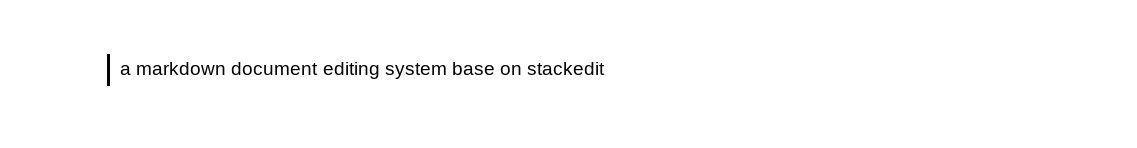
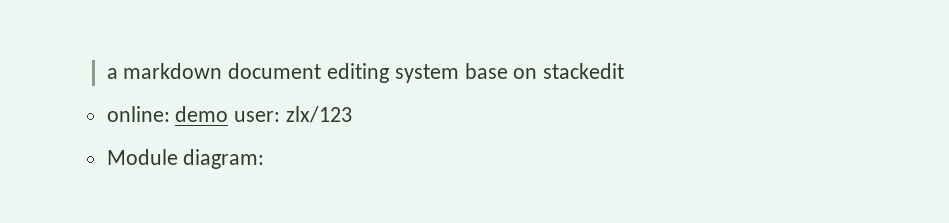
(606, 68) none -> [106,106,353,123] [106,149,265,169] // online: demo user: zlx/123 // Module diagram:

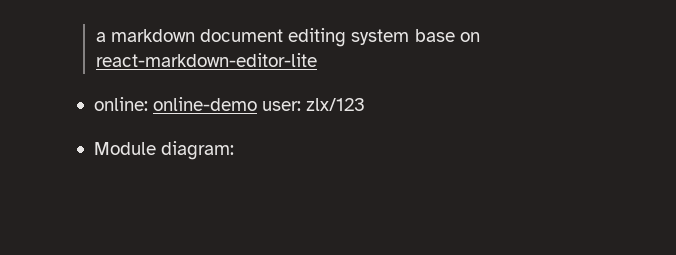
[543,63,625,79] stackedit -> [95,53,317,67] react-markdown-editor-lite
[175,106,229,122] demo -> [153,97,258,111] online-demo

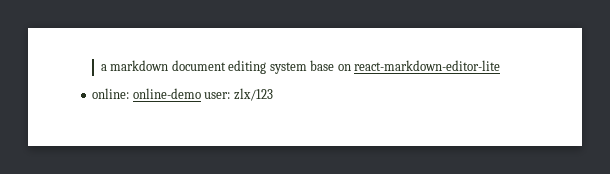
[93,141,235,160] // Module diagram: -> (273, 94) none

